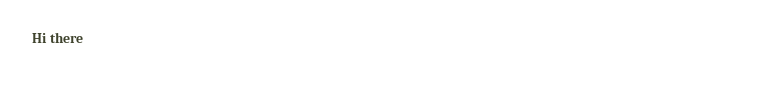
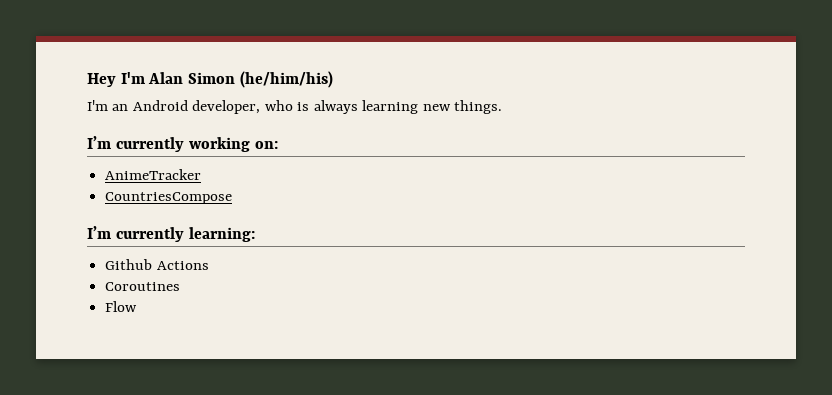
[32,32,83,43] Hi there -> [87,71,333,88] [87,100,503,114] [87,136,278,152] [105,169,202,180] [105,192,233,204] [87,226,255,242] [105,259,209,270] [105,282,181,291] [105,301,138,312] Hey I'm Alan Simon (he/him/his) // I'm an Android developer, who is always learning new things. // I’m currently working on: // AnimeTracker // CountriesCompose // I’m currently learning: // Github Actions // Coroutines // Flow

